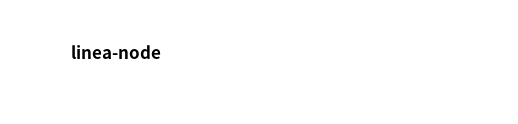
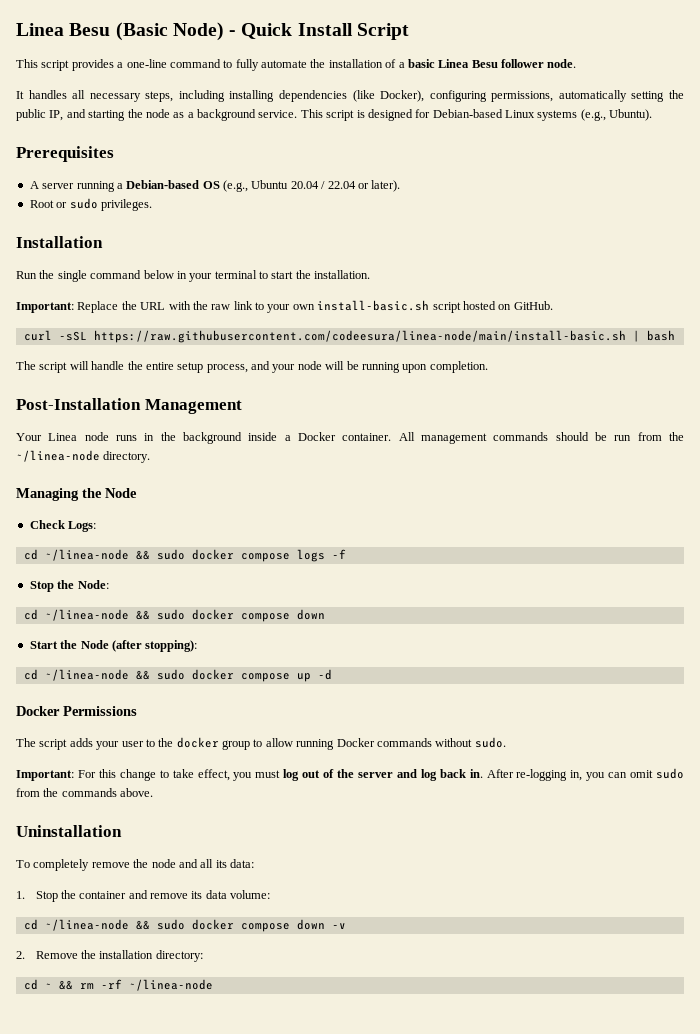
[71,45,161,59] linea-node -> [16,22,409,41] [16,59,577,71] [16,90,684,102] [16,109,653,121] [16,146,114,162] [29,180,401,192] [29,198,152,211] [16,236,103,248] [16,270,371,282] [16,300,553,313] [23,330,675,343] [16,361,488,373] [16,398,242,414] [16,432,685,444] [16,450,151,463] [16,488,137,501] [29,520,97,532] [23,549,346,562] [29,580,109,592] [23,609,325,622] [29,640,198,652] [23,669,332,682] [16,706,137,716] [16,737,506,750] [16,768,684,781] [16,788,154,797] [16,825,122,837] [16,859,254,871] [16,890,271,902] [23,919,346,932] [16,950,203,962] [23,979,213,991] Linea Besu (Basic Node) - Quick Install Script // This script provides a one-line command to fully automate the installation of a basic Linea Besu follower node. // It handles all necessary steps, including installing dependencies (like Docker), configuring permissions, automatically setting the public IP, and starting the node as a background service. This script is designed for Debian-based Linux systems (e.g., Ubuntu). // Prerequisites // A server running a Debian-based OS (e.g., Ubuntu 20.04 / 22.04 or later). // Root or sudo privileges. // Installation // Run the single command below in your terminal to start the installation. // Important: Replace the URL with the raw link to your own install-basic.sh script hosted on GitHub. // curl -sSL https://raw.githubusercontent.com/codeesura/linea-node/main/install-basic.sh | bash // The script will handle the entire setup process, and your node will be running upon completion. // Post-Installation Management // Your Linea node runs in the background inside a Docker container. All management commands should be run from the ~/linea-node directory. // Managing the Node // Check Logs: // cd ~/linea-node && sudo docker compose logs -f // Stop the Node: // cd ~/linea-node && sudo docker compose down // Start the Node (after stopping): // cd ~/linea-node && sudo docker compose up -d // Docker Permissions // The script adds your user to the docker group to allow running Docker commands without sudo. // Important: For this change to take effect, you must log out of the server and log back in. After re-logging in, you can omit sudo from the commands above. // Uninstallation // To completely remove the node and all its data: // 1. Stop the container and remove its data volume: // cd ~/linea-node && sudo docker compose down -v // 2. Remove the installation directory: // cd ~ && rm -rf ~/linea-node

